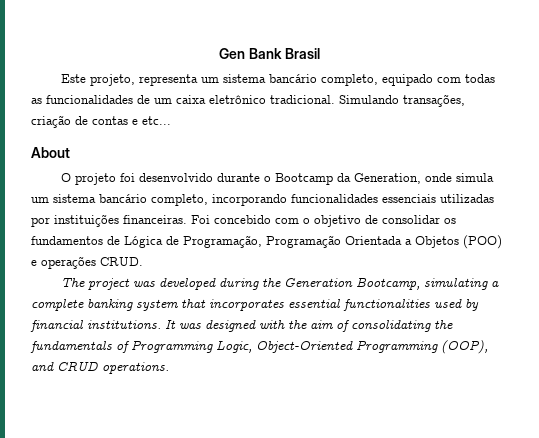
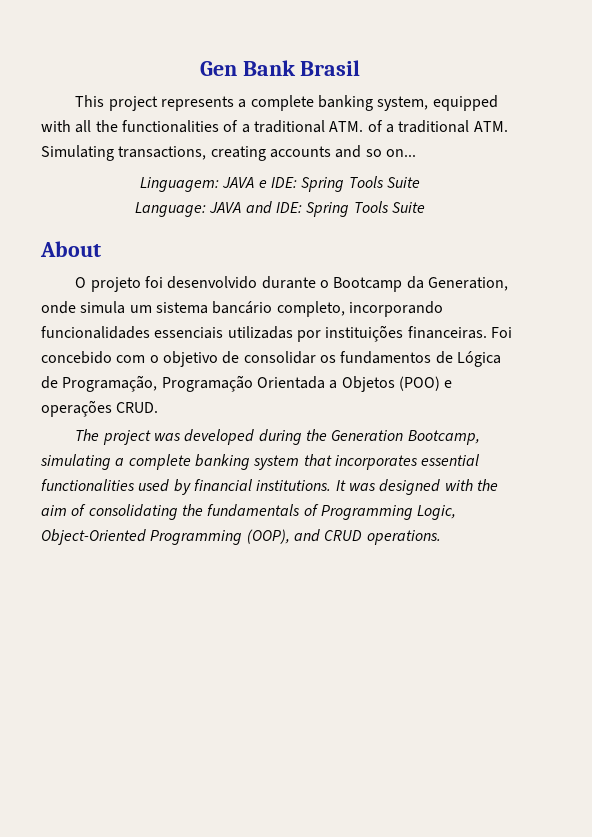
[61,74,496,86] [31,94,465,107] [31,115,171,128] Este projeto, representa um sistema bancário completo, equipado com todas as funcionalidades de um caixa eletrônico tradicional. Simulando transações, criação de contas e etc... -> [75,95,498,111] [41,120,508,133] [41,145,416,161] [140,176,420,192] [135,201,425,217] This project represents a complete banking system, equipped with all the functionalities of a traditional ATM. of a traditional ATM. Simulating transactions, creating accounts and so on... // Linguagem: JAVA e IDE: Spring Tools Suite // Language: JAVA and IDE: Spring Tools Suite

